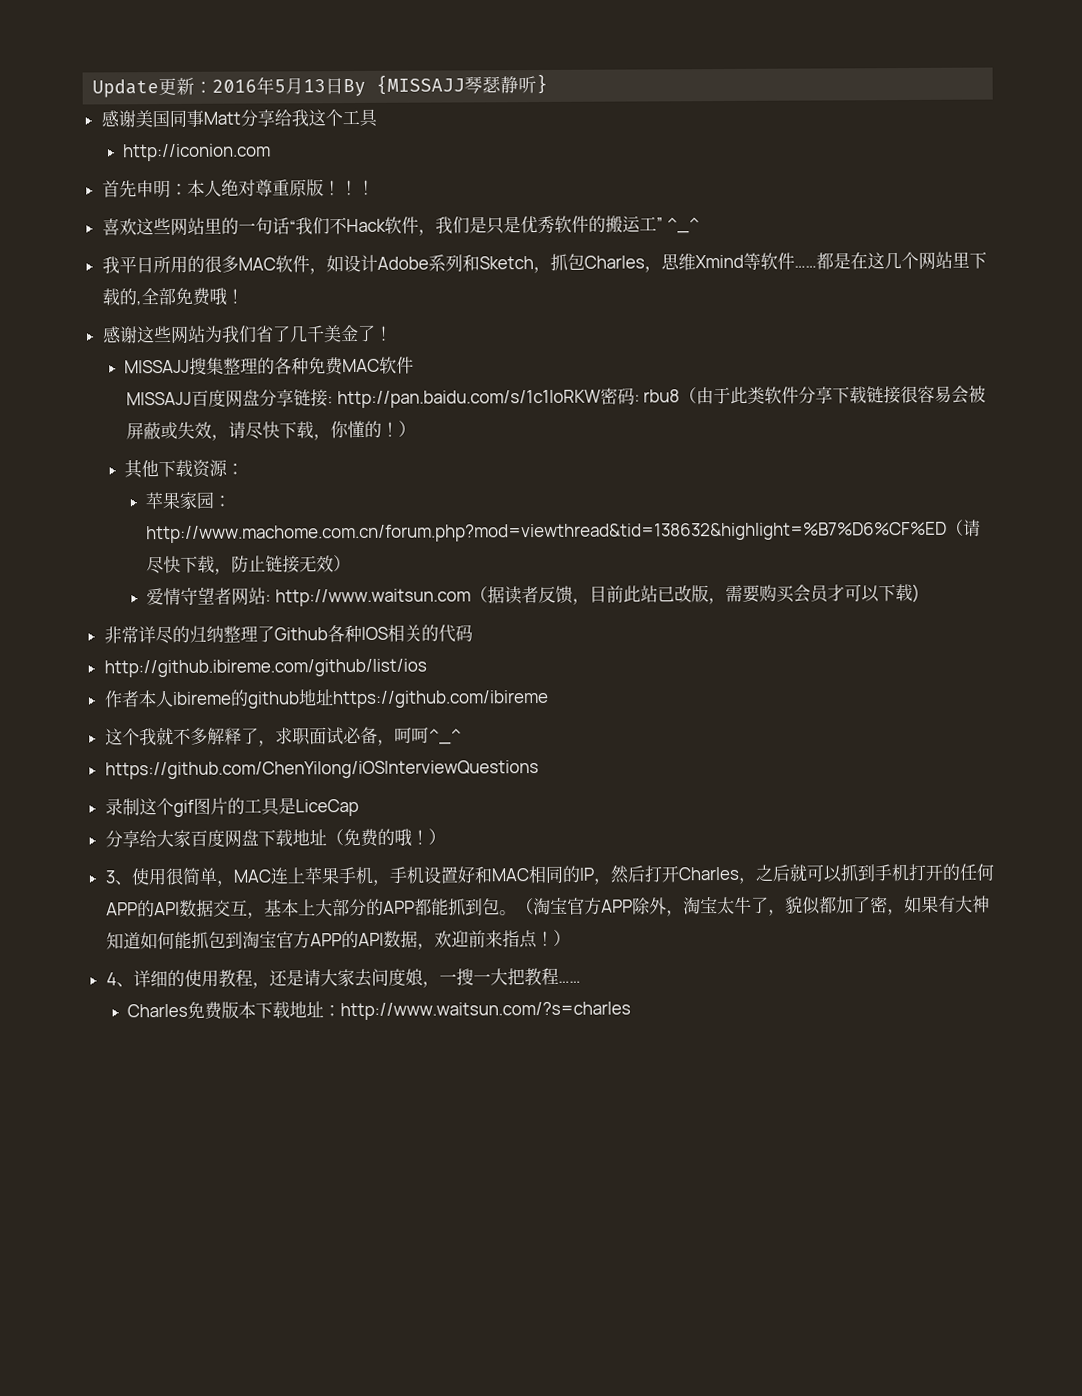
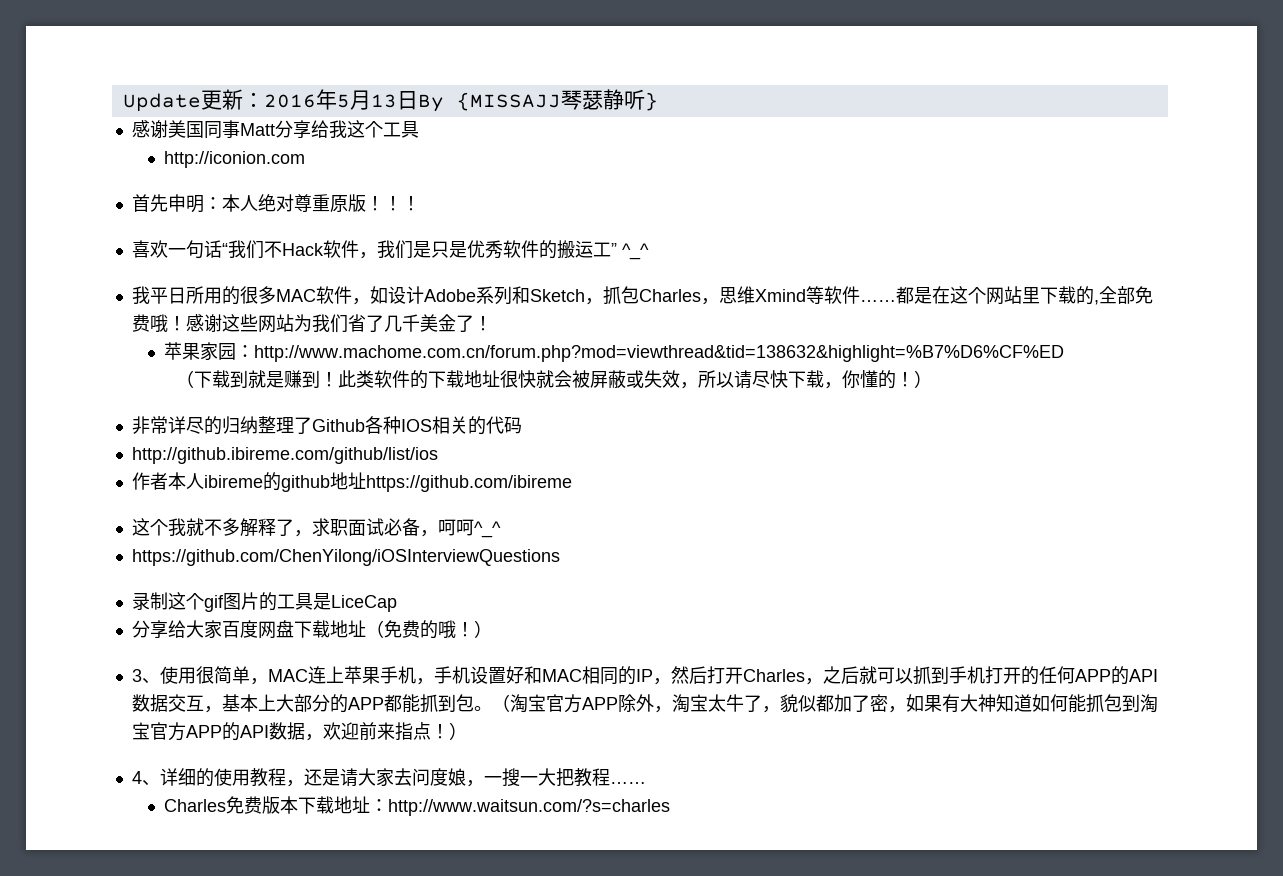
[135,217,239,237] 这些网站里的 -> (168, 249) none
[883,252,902,270] 几 -> (968, 295) none
(244, 296) // -> (186, 323) none
[123,356,414,376] [126,385,953,409] MISSAJJ搜集整理的各种免费MAC软件 // MISSAJJ百度网盘分享链接: http://pan.baidu.com/s/1c1IoRKW密码: rbu8（由于此类软件分享下载链接很容易 -> [163,342,1064,362] [175,370,554,389] 苹果家园：http://www.machome.com.cn/forum.php?mod=viewthread&tid=138632&highlight=%B7%D6%CF%ED // （下载到就是赚到！此类软件的下载地址很快就
(230, 437) none -> [697,370,734,388] 所以
[123,459,244,479] [144,491,231,510] [145,519,981,544] [145,555,351,575] [145,583,920,607] // 其他下载资源： // 苹果家园：http://www.machome.com.cn/forum.php?mod=viewthread&tid=138632&highlight=%B7%D6%CF%ED（请尽快下载，防止链接无效） // 爱情守望者网站: http://www.waitsun.com（据读者反馈，目前此站已改版，需要购买会员才可以下载) -> (932, 379) none

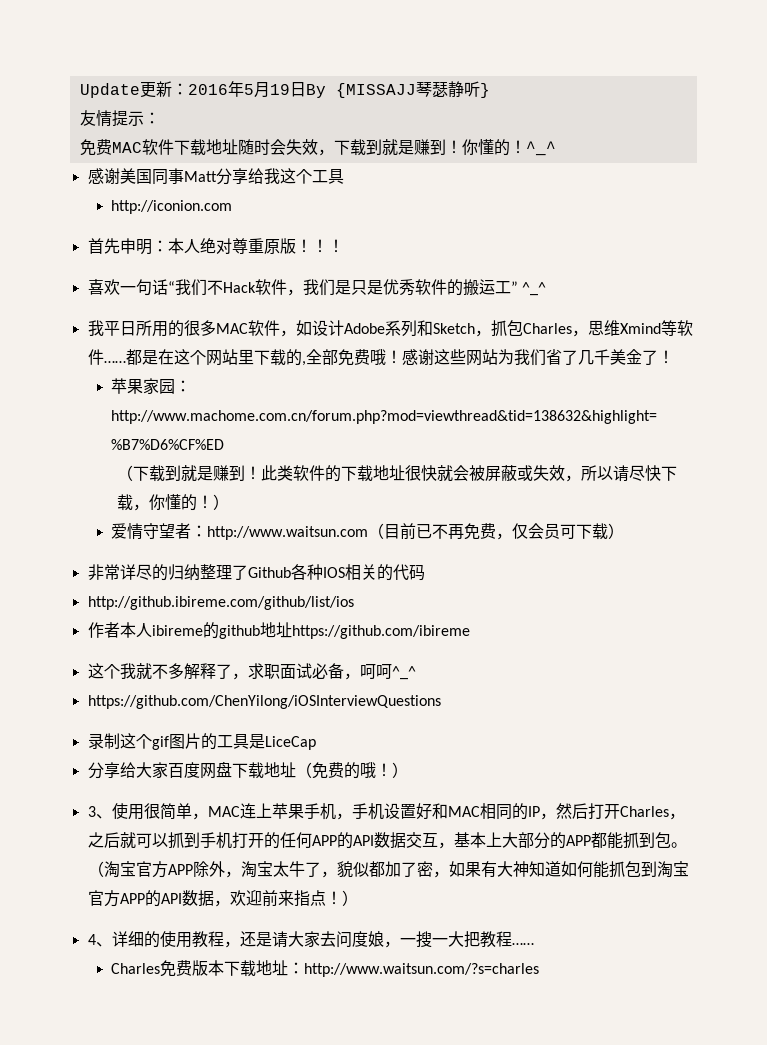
[370,94,397,108] 13 -> [269,84,290,95] 19
(658, 101) none -> [79,110,160,127] [79,139,556,156] // 友情提示： // 免费MAC软件下载地址随时会失效，下载到就是赚到！你懂的！^_^
(932, 379) none -> [111,523,625,540] // 爱情守望者：http://www.waitsun.com（目前已不再免费，仅会员可下载）

